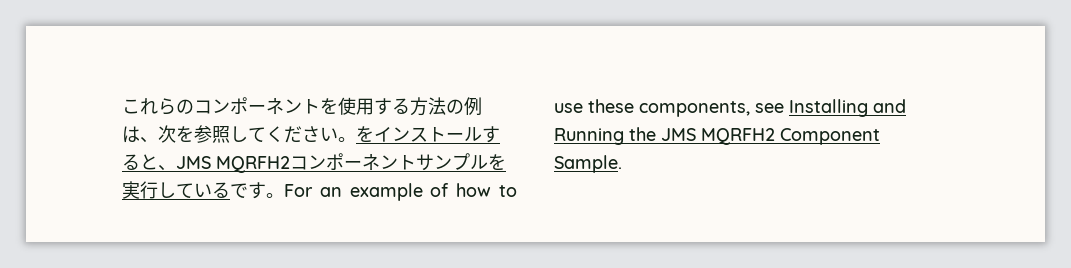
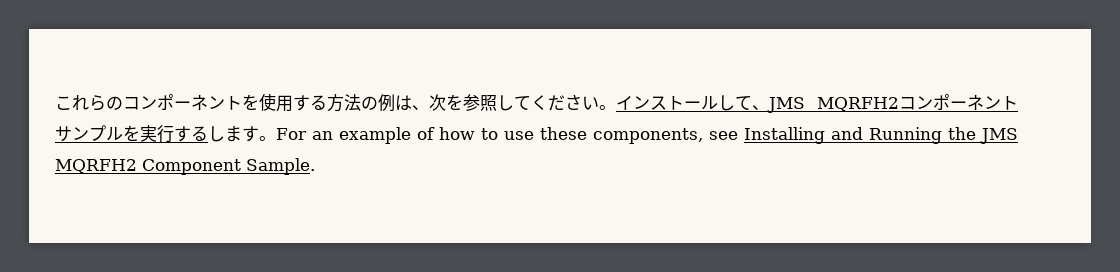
[356,126,374,142] を -> (616, 107) none
[482,126,500,143] [122,154,158,170] すると -> [718,95,752,111] して
[158,182,248,198] しているで -> [174,126,242,142] するしま

